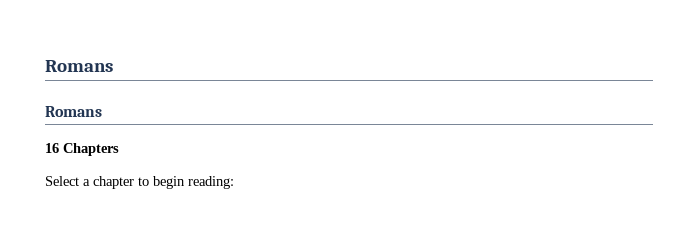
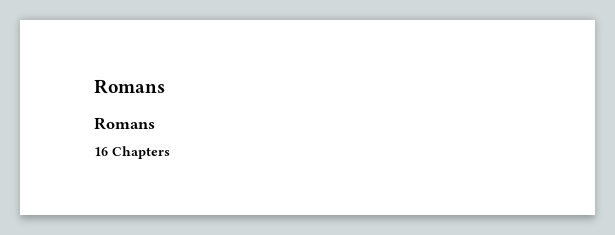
[45,176,234,189] // Select a chapter to begin reading: -> (170, 152) none

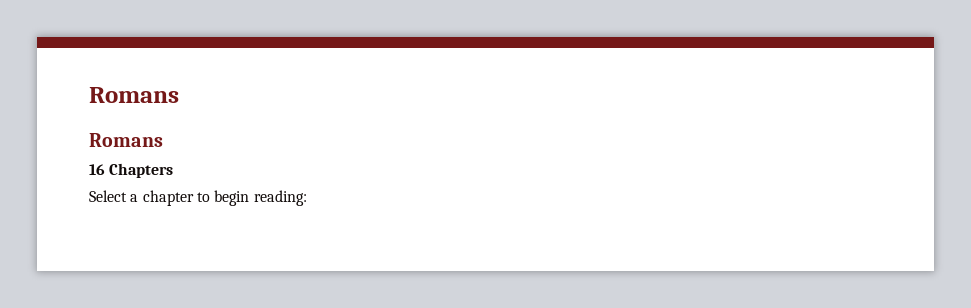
(170, 152) none -> [89,190,307,206] // Select a chapter to begin reading:

